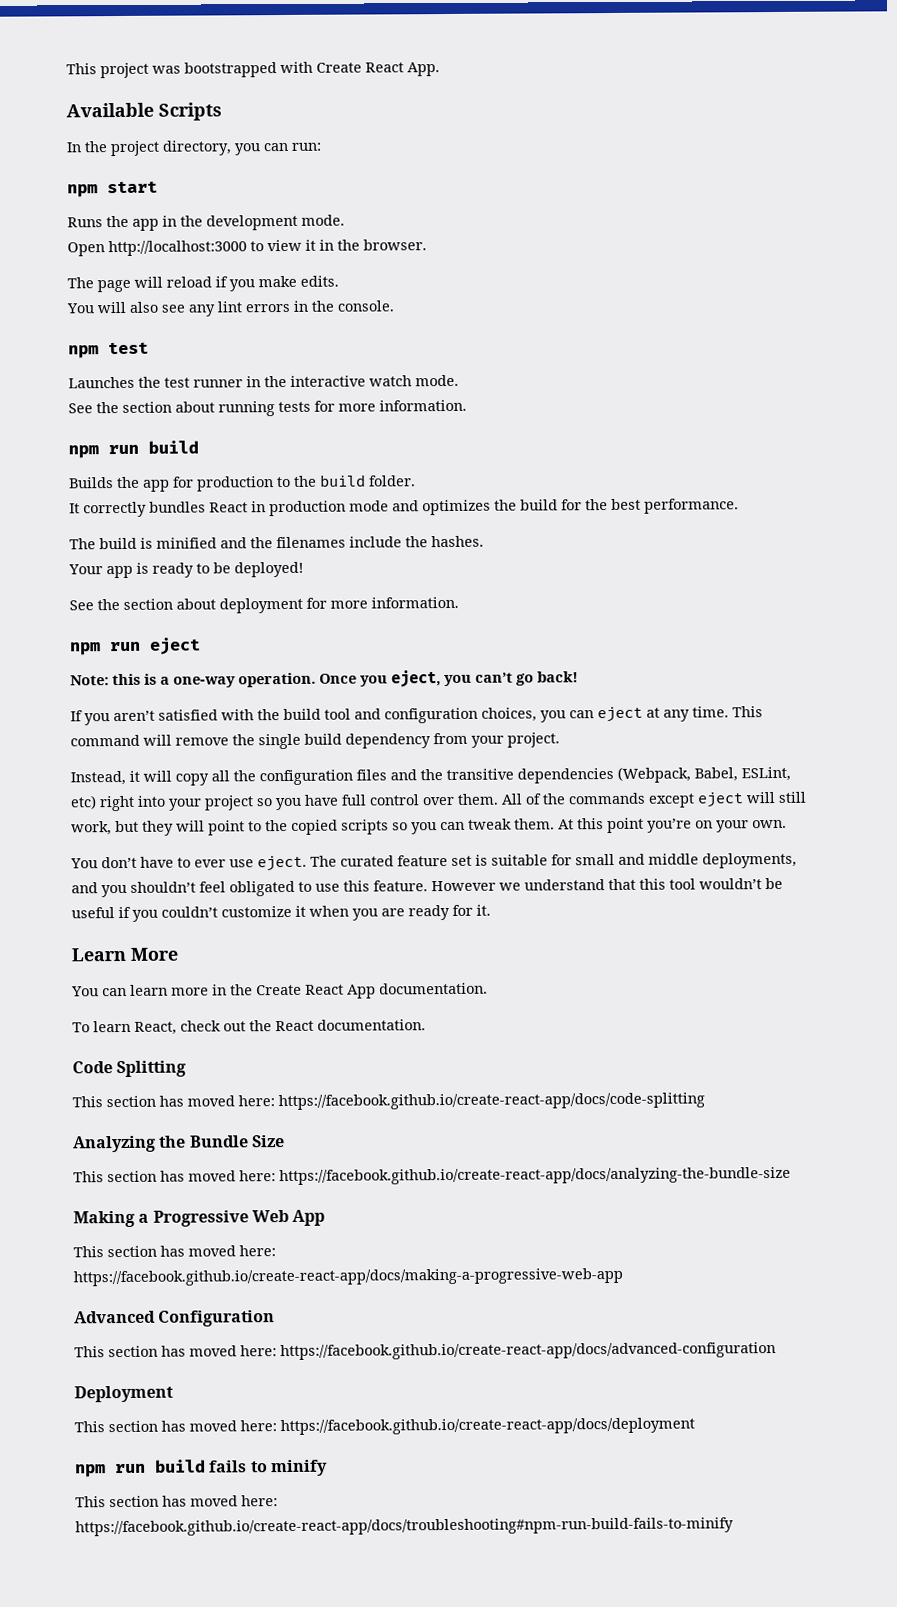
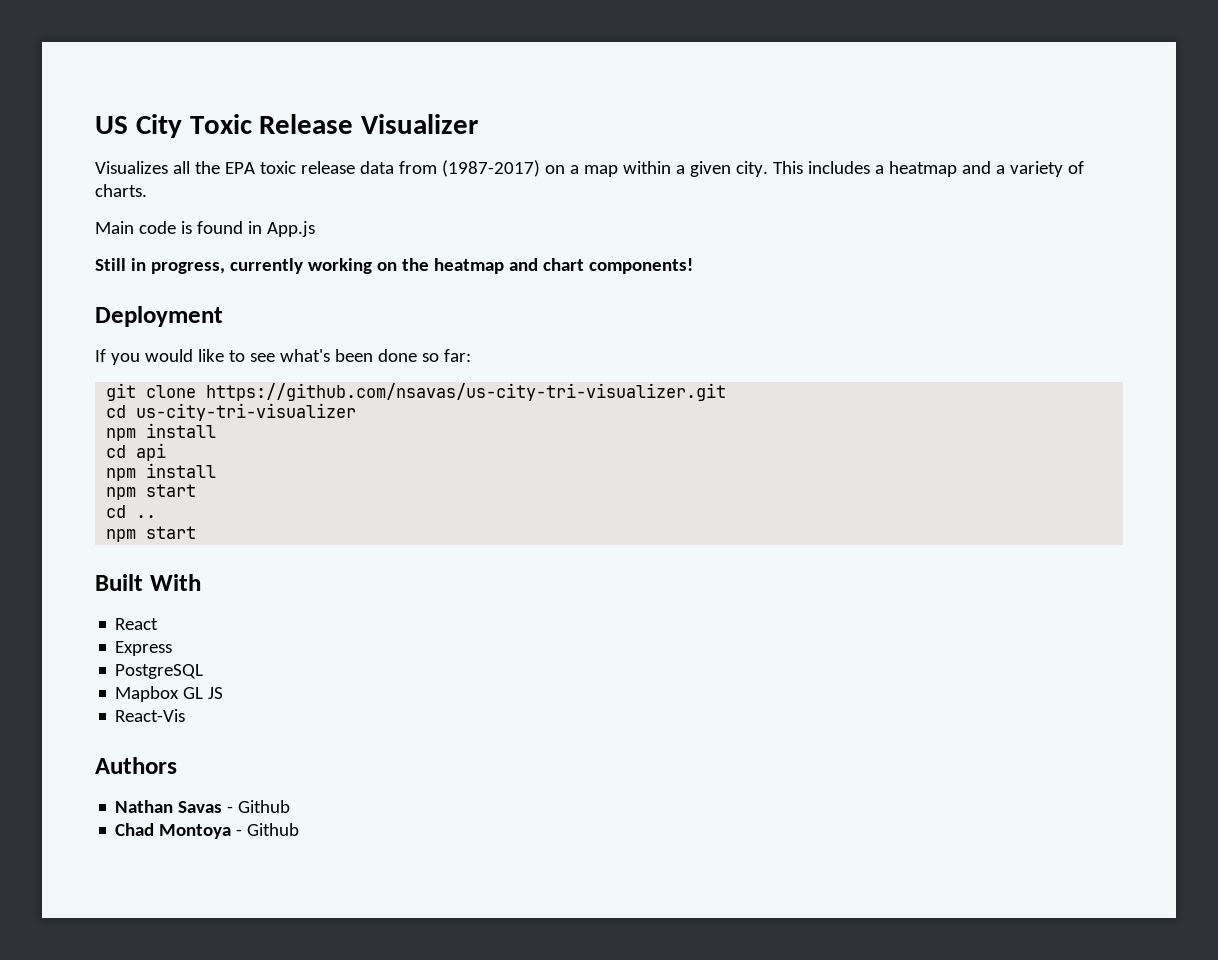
[66,61,440,79] [66,102,222,121] [66,140,322,157] [67,180,158,198] [67,214,345,231] [67,239,427,257] [67,275,339,293] [66,300,394,317] [68,341,149,359] [68,374,459,389] [68,399,467,417] [68,440,199,459] [69,474,416,492] [69,498,739,518] [69,535,484,550] [68,561,304,579] [69,596,459,614] [70,637,201,656] [70,670,579,688] [70,706,763,726] [70,732,560,750] [70,766,791,786] [70,791,807,812] [71,817,787,836] [70,852,797,872] [71,877,783,898] [71,904,491,922] [71,947,178,962] [71,982,488,999] [72,1019,426,1035] [72,1060,187,1078] [72,1092,705,1111] [73,1135,285,1153] [73,1166,791,1186] [73,1209,326,1228] [73,1245,276,1258] [73,1267,623,1287] [74,1310,276,1327] [74,1342,776,1361] [74,1385,174,1403] [74,1417,695,1436] [75,1459,328,1478] [75,1495,278,1508] [75,1517,734,1537] This project was bootstrapped with Create React App. // Available Scripts // In the project directory, you can run: // npm start // Runs the app in the development mode. // Open http://localhost:3000 to view it in the browser. // The page will reload if you make edits. // You will also see any lint errors in the console. // npm test // Launches the test runner in the interactive watch mode. // See the section about running tests for more information. // npm run build // Builds the app for production to the build folder. // It correctly bundles React in production mode and optimizes the build for the best performance. // The build is minified and the filenames include the hashes. // Your app is ready to be deployed! // See the section about deployment for more information. // npm run eject // Note: this is a one-way operation. Once you eject, you can’t go back! // If you aren’t satisfied with the build tool and configuration choices, you can eject at any time. This command will remove the single build dependency from your project. // Instead, it will copy all the configuration files and the transitive dependencies (Webpack, Babel, ESLint, etc) right into your project so you have full control over them. All of the commands except eject will still work, but they will point to the copied scripts so you can tweak them. At this point you’re on your own. // You don’t have to ever use eject. The curated feature set is suitable for small and middle deployments, and you shouldn’t feel obligated to use this feature. However we understand that this tool wouldn’t be useful if you couldn’t customize it when you are ready for it. // Learn More // You can learn more in the Create React App documentation. // To learn React, check out the React documentation. // Code Splitting // This section has moved here: https://facebook.github.io/create-react-app/docs/code-splitting // Analyzing the Bundle Size // This section has moved here: https://facebook.github.io/create-react-app/docs/analyzing-the-bundle-size // Making a Progressive Web App // This section has moved here: https://facebook.github.io/create-react-app/docs/making-a-progressive-web-app // Advanced Configuration // This section has moved here: https://facebook.github.io/create-react-app/docs/advanced-configuration // Deployment // This section has moved here: https://facebook.github.io/create-react-app/docs/deployment // npm run build fails to minify // This section has moved here: https://facebook.github.io/create-react-app/docs/troubleshooting#npm-run-build-fails-to-minify -> [95,114,479,138] [95,160,1084,177] [95,184,147,197] [95,221,315,237] [95,258,693,274] [95,306,223,327] [95,349,471,365] [106,383,727,401] [106,403,357,421] [106,423,217,441] [106,443,167,461] [106,463,217,481] [106,484,197,500] [106,505,157,518] [106,526,197,542] [95,574,201,591] [115,618,159,630] [115,641,173,656] [115,664,204,679] [115,686,224,702] [115,709,186,722] [95,757,177,774] [115,800,291,813] [115,823,300,839] US City Toxic Release Visualizer // Visualizes all the EPA toxic release data from (1987-2017) on a map within a given city. This includes a heatmap and a variety of charts. // Main code is found in App.js // Still in progress, currently working on the heatmap and chart components! // Deployment // If you would like to see what's been done so far: // git clone https://github.com/nsavas/us-city-tri-visualizer.git // cd us-city-tri-visualizer // npm install // cd api // npm install // npm start // cd .. // npm start // Built With // React // Express // PostgreSQL // Mapbox GL JS // React-Vis // Authors // Nathan Savas - Github // Chad Montoya - Github

